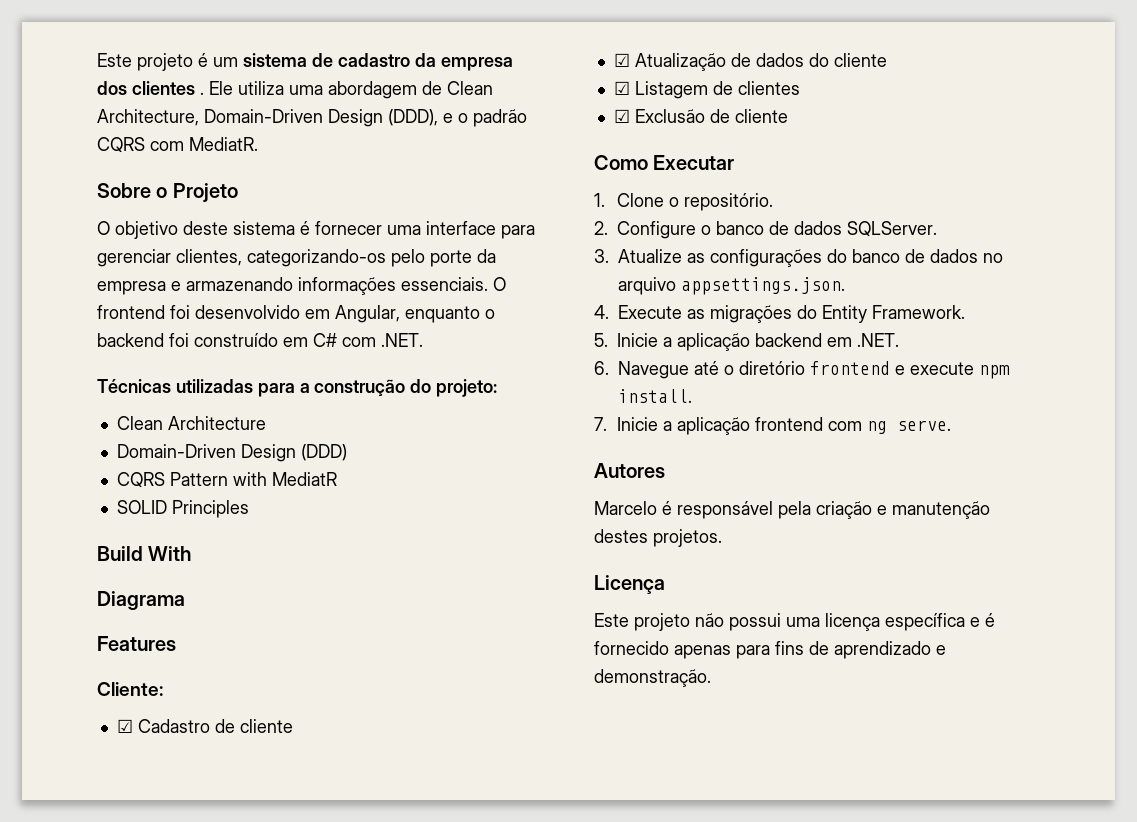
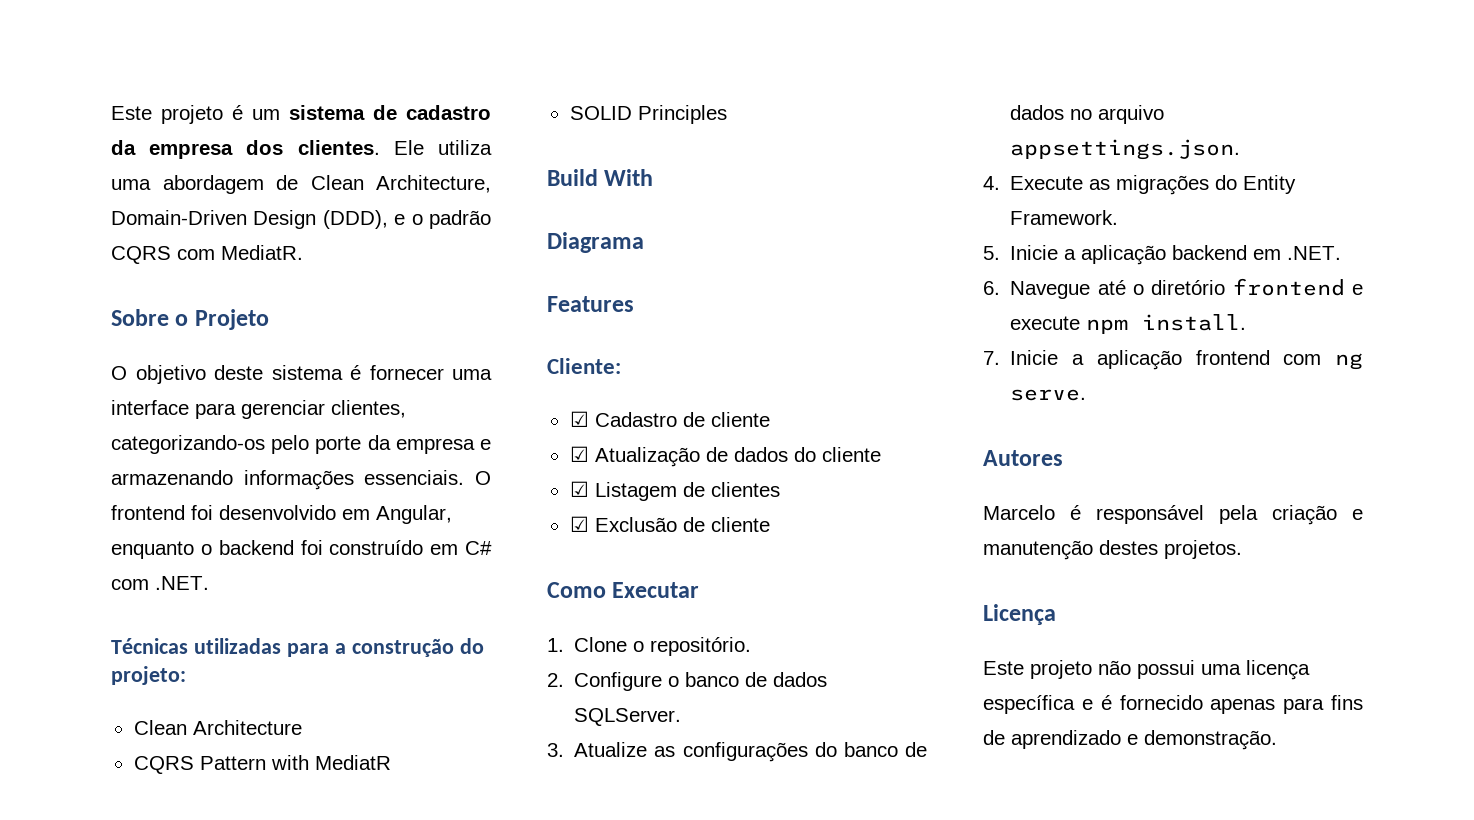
[132,81,204,95] clientes . -> [297,140,380,155] clientes.
[116,444,347,462] // Domain-Driven Design (DDD) -> (302, 727) none

